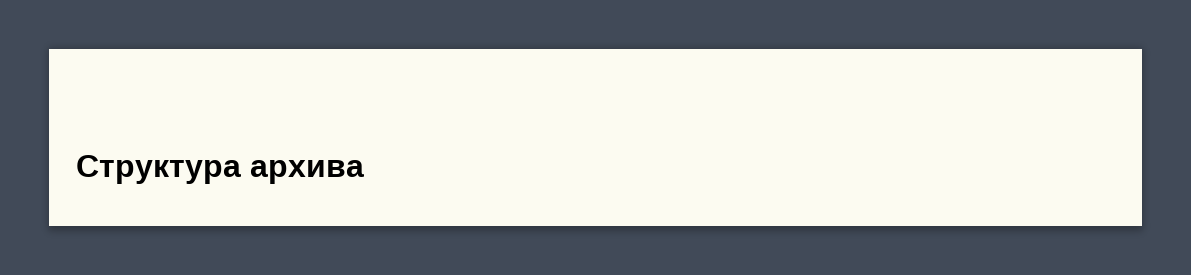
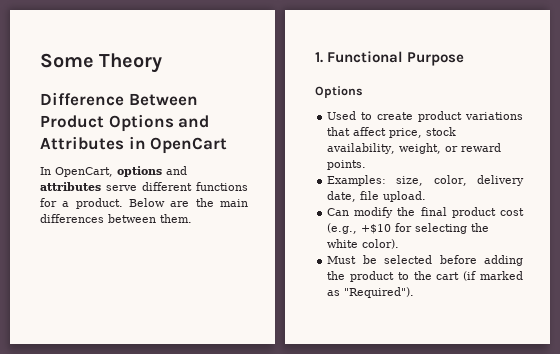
[76,155,364,184] Структура архива -> [40,53,163,73] [40,92,198,106] [40,114,210,132] [40,136,228,154] [40,166,187,177] [40,182,248,191] [40,198,249,209] [40,214,192,223] [315,51,465,66] [315,86,363,98] [327,111,523,122] [327,127,457,138] [327,143,502,154] [327,160,367,170] [327,175,524,186] [327,191,427,202] [327,207,524,218] [327,223,490,234] [327,239,400,249] [327,255,523,266] [327,271,523,282] [327,287,415,298] Some Theory // Difference Between Product Options and Attributes in OpenCart // In OpenCart, options and attributes serve different functions for a product. Below are the main differences between them. // 1. Functional Purpose // Options // Used to create product variations that affect price, stock availability, weight, or reward points. // Examples: size, color, delivery date, file upload. // Can modify the final product cost (e.g., +$10 for selecting the white color). // Must be selected before adding the product to the cart (if marked as "Required").

